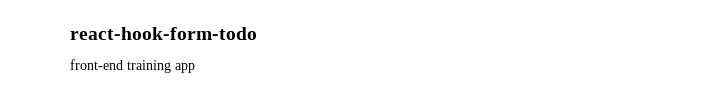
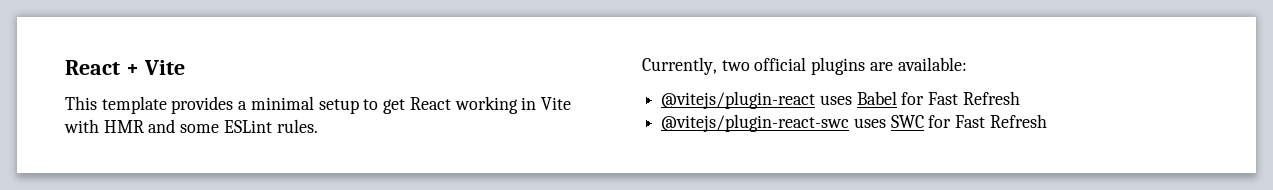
[70,27,257,40] [70,59,195,73] react-hook-form-todo // front-end training app -> [65,60,185,75] [65,96,571,114] [64,119,318,133] [642,57,967,75] [661,91,1020,109] [661,114,1047,132] React + Vite // This template provides a minimal setup to get React working in Vite with HMR and some ESLint rules. // Currently, two official plugins are available: // @vitejs/plugin-react uses Babel for Fast Refresh // @vitejs/plugin-react-swc uses SWC for Fast Refresh

